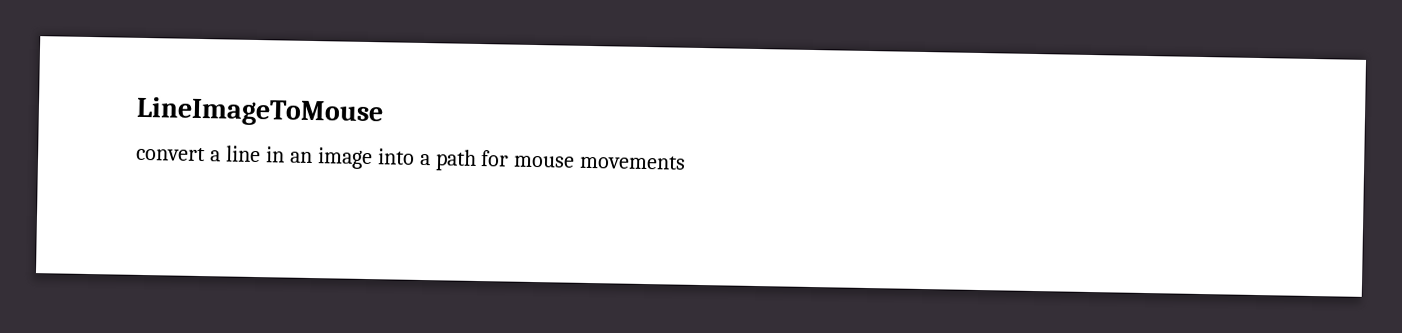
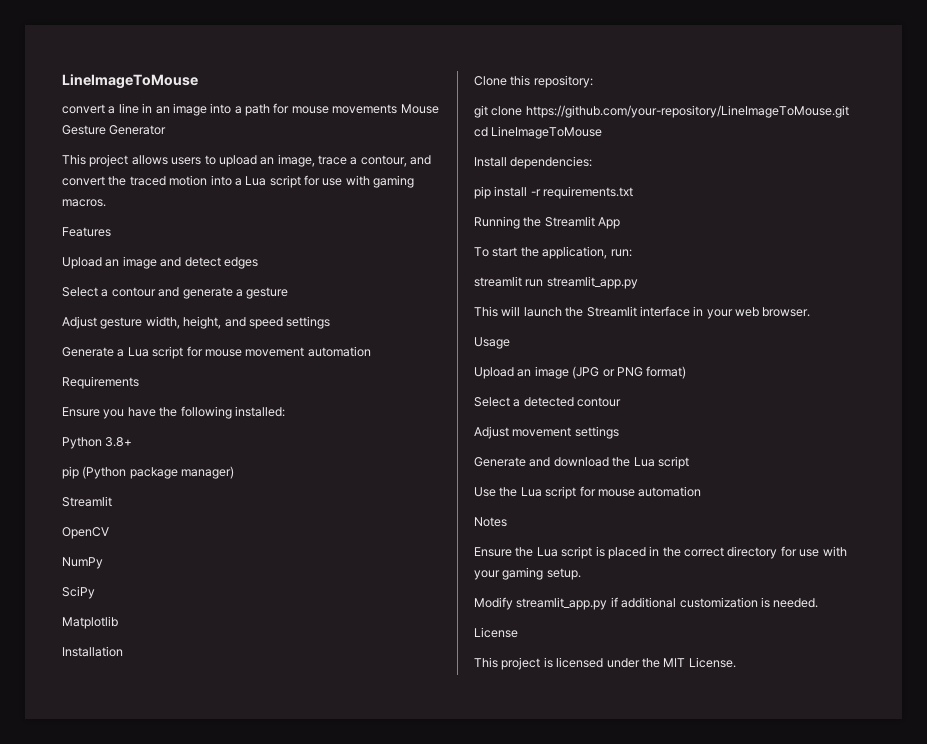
(687, 162) none -> [400,104,439,114] [62,125,167,135] [62,154,432,167] [62,175,415,188] [62,199,106,207] [62,227,111,237] [62,256,258,269] [62,287,289,299] [62,316,331,329] [62,346,371,359] [62,376,139,389] [62,406,285,419] [62,437,133,449] [62,466,235,479] [62,496,112,507] [62,527,109,539] [62,557,103,569] [62,586,95,599] [62,616,118,629] [62,646,123,657] [474,75,593,88] [474,105,849,118] [474,126,603,139] [474,156,593,169] [474,186,634,199] [474,216,621,229] [474,246,632,259] [474,276,638,289] [474,306,811,319] [474,337,510,349] [474,366,687,379] [474,397,622,407] [474,426,619,439] [474,456,689,469] [474,486,702,499] [474,517,507,527] [474,546,847,559] [474,567,581,580] [474,597,819,610] [474,627,518,638] [474,657,736,670] Mouse Gesture Generator // This project allows users to upload an image, trace a contour, and convert the traced motion into a Lua script for use with gaming macros. // Features // Upload an image and detect edges // Select a contour and generate a gesture // Adjust gesture width, height, and speed settings // Generate a Lua script for mouse movement automation // Requirements // Ensure you have the following installed: // Python 3.8+ // pip (Python package manager) // Streamlit // OpenCV // NumPy // SciPy // Matplotlib // Installation // Clone this repository: // git clone https://github.com/your-repository/LineImageToMouse.git cd LineImageToMouse // Install dependencies: // pip install -r requirements.txt // Running the Streamlit App // To start the application, run: // streamlit run streamlit_app.py // This will launch the Streamlit interface in your web browser. // Usage // Upload an image (JPG or PNG format) // Select a detected contour // Adjust movement settings // Generate and download the Lua script // Use the Lua script for mouse automation // Notes // Ensure the Lua script is placed in the correct directory for use with your gaming setup. // Modify streamlit_app.py if additional customization is needed. // License // This project is licensed under the MIT License.

